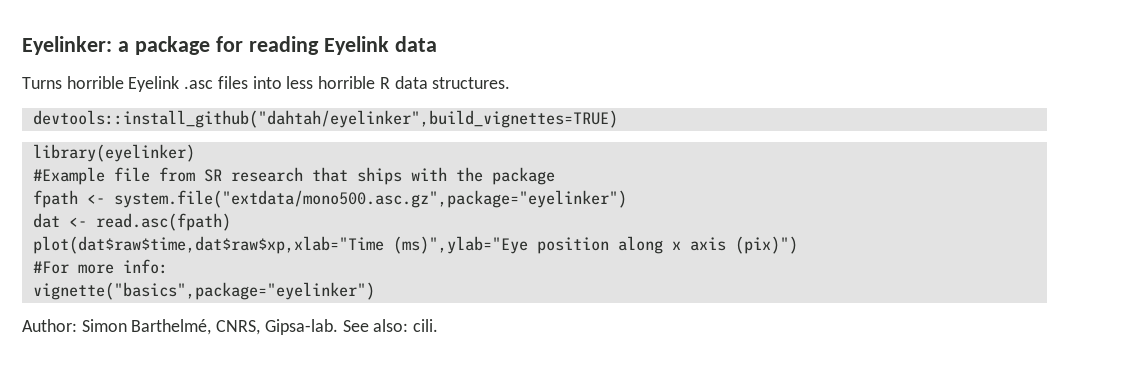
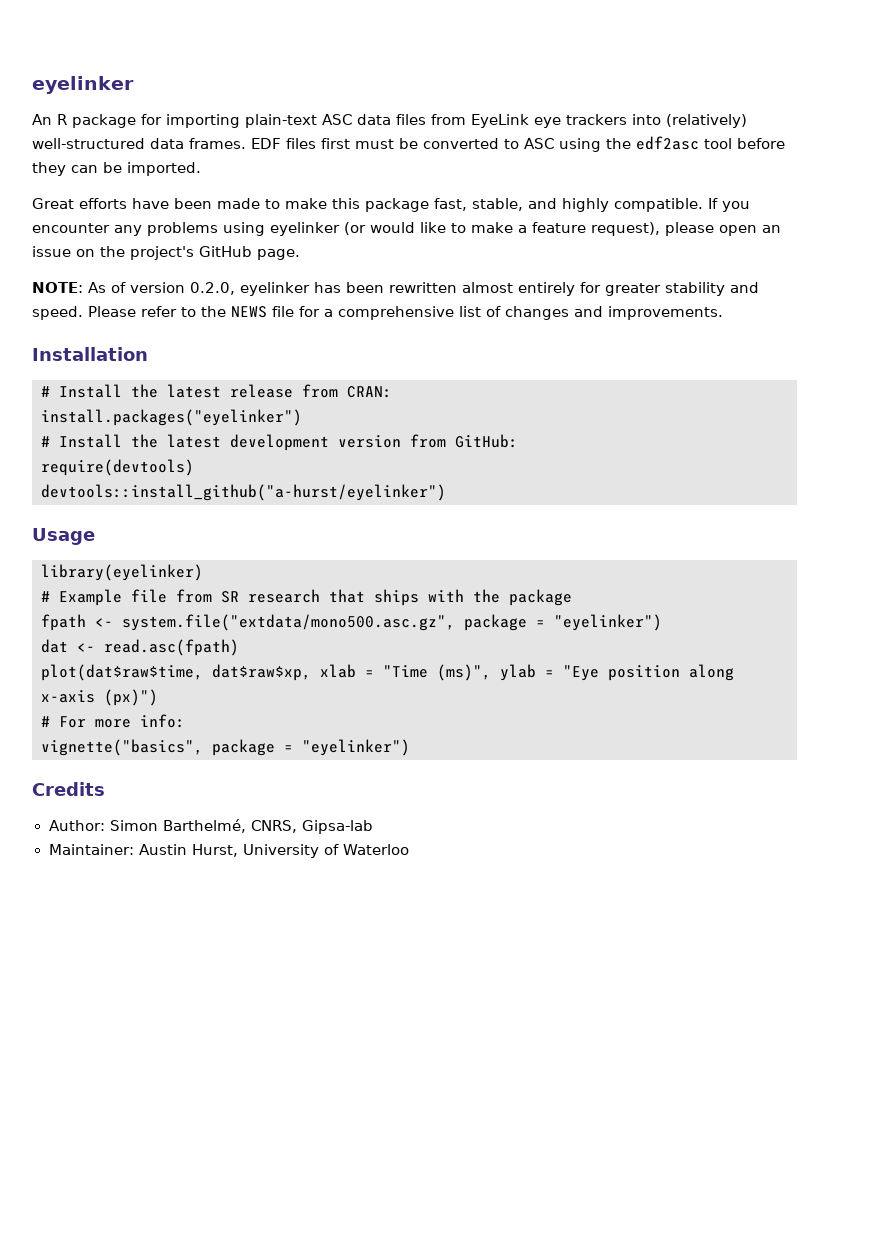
[22,36,437,55] [22,76,511,92] [32,110,618,128] Eyelinker: a package for reading Eyelink data // Turns horrible Eyelink .asc files into less horrible R data structures. // devtools::install_github("dahtah/eyelinker",build_vignettes=TRUE) -> [32,76,134,94] [32,114,747,128] [32,136,785,152] [32,162,201,176] [32,198,750,212] [32,222,781,236] [32,246,300,260] [32,282,759,296] [32,306,723,320] [32,347,148,361] [41,384,392,398] [41,409,302,426] [41,434,518,451] [41,459,194,476] [41,484,446,501] [32,528,95,545] eyelinker // An R package for importing plain-text ASC data files from EyeLink eye trackers into (relatively) well-structured data frames. EDF files first must be converted to ASC using the edf2asc tool before they can be imported. // Great efforts have been made to make this package fast, stable, and highly compatible. If you encounter any problems using eyelinker (or would like to make a feature request), please open an issue on the project's GitHub page. // NOTE: As of version 0.2.0, eyelinker has been rewritten almost entirely for greater stability and speed. Please refer to the NEWS file for a comprehensive list of changes and improvements. // Installation // # Install the latest release from CRAN: // install.packages("eyelinker") // # Install the latest development version from GitHub: // require(devtools) // devtools::install_github("a-hurst/eyelinker") // Usage
[32,167,105,185] #Example -> [41,589,122,606] # Example
[113,190,627,208] system.file("extdata/mono500.asc.gz",package="eyelinker") -> [122,614,662,631] system.file("extdata/mono500.asc.gz", package = "eyelinker")
[32,236,798,254] [32,259,168,274] [32,282,375,300] [22,319,439,335] plot(dat$raw$time,dat$raw$xp,xlab="Time (ms)",ylab="Eye position along x axis (pix)") // #For more info: // vignette("basics",package="eyelinker") // Author: Simon Barthelmé, CNRS, Gipsa-lab. See also: cili. -> [41,664,734,681] [41,689,158,706] [41,714,185,728] [41,739,410,756] [32,782,105,796] [48,819,373,834] [48,844,410,858] plot(dat$raw$time, dat$raw$xp, xlab = "Time (ms)", ylab = "Eye position along x-axis (px)") // # For more info: // vignette("basics", package = "eyelinker") // Credits // Author: Simon Barthelmé, CNRS, Gipsa-lab // Maintainer: Austin Hurst, University of Waterloo

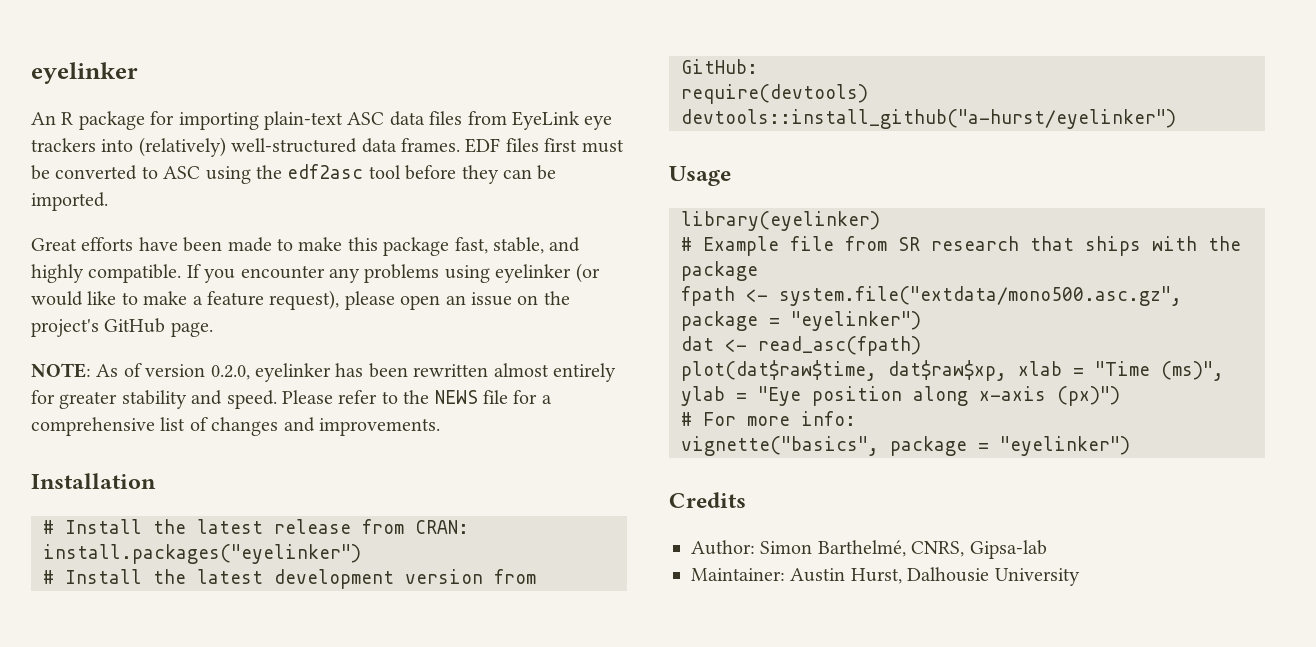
[104,639,239,656] read.asc(fpath) -> [758,336,921,356] read_asc(fpath)
[242,844,410,858] University of Waterloo -> [907,567,1080,586] Dalhousie University

